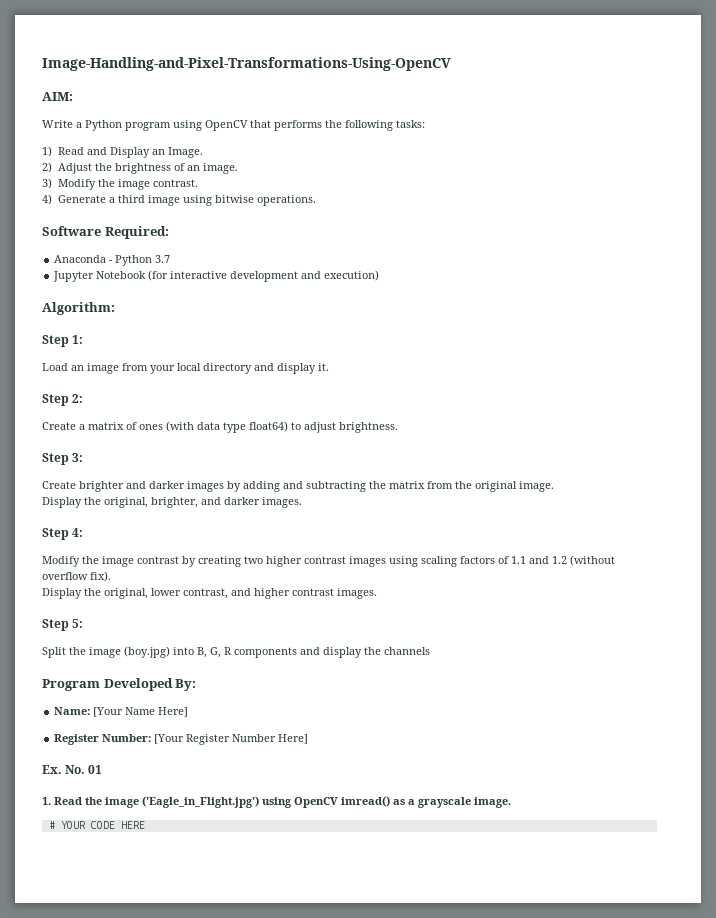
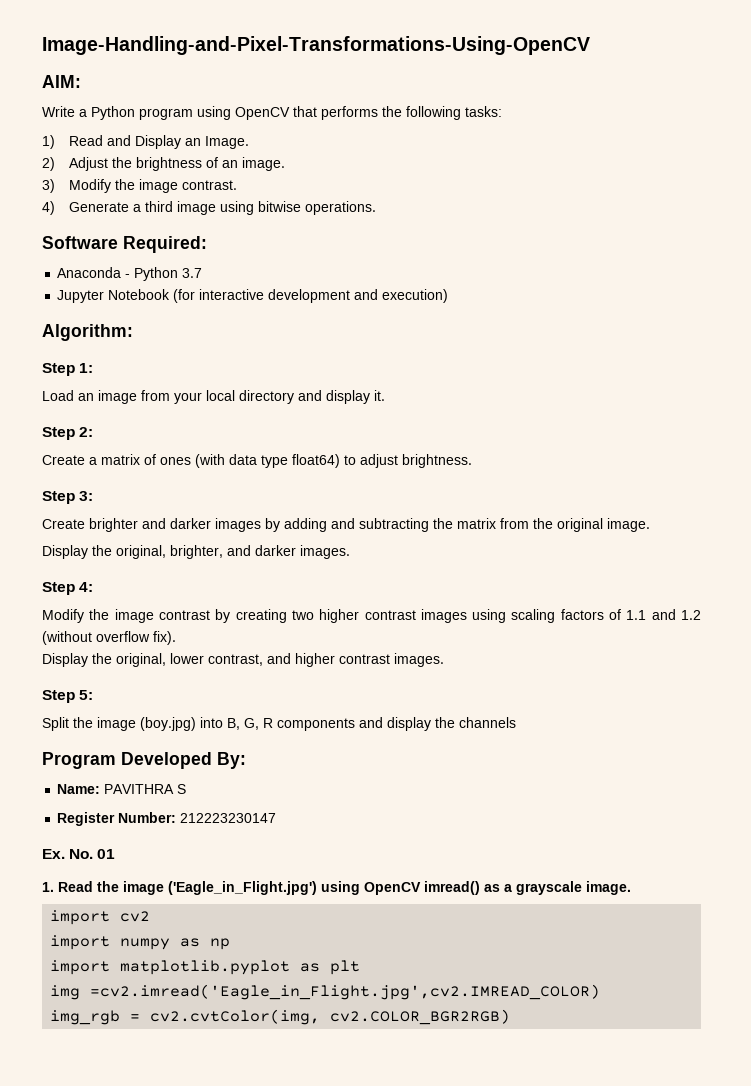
[93,707,189,717] [Your Name Here] -> [104,784,187,794] PAVITHRA S
[154,734,309,745] [Your Register Number Here] -> [180,813,277,823] 212223230147
[48,821,145,829] # YOUR CODE HERE -> [50,910,151,925] [50,935,231,950] [50,960,361,975] [50,984,601,1000] [50,1009,511,1025] import cv2 // import numpy as np // import matplotlib.pyplot as plt // img =cv2.imread('Eagle_in_Flight.jpg',cv2.IMREAD_COLOR) // img_rgb = cv2.cvtColor(img, cv2.COLOR_BGR2RGB)

